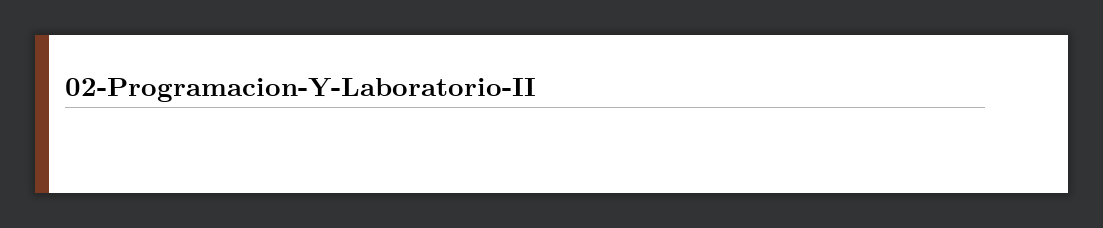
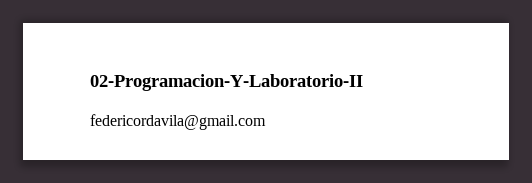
(536, 90) none -> [90,114,266,130] // federicordavila@gmail.com

